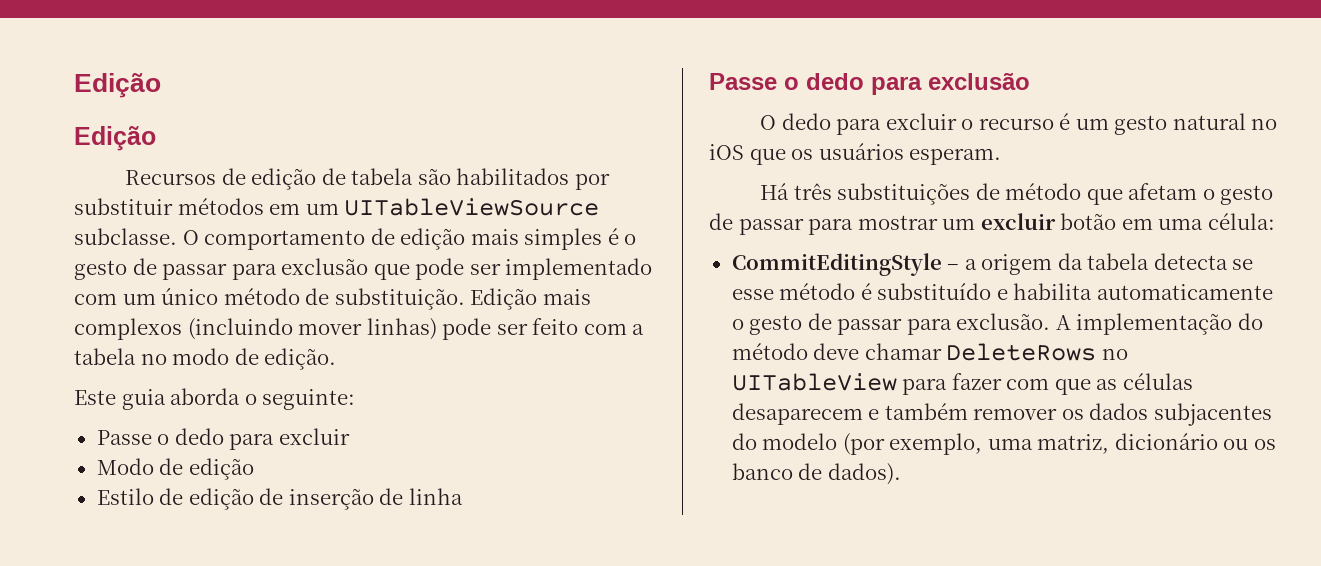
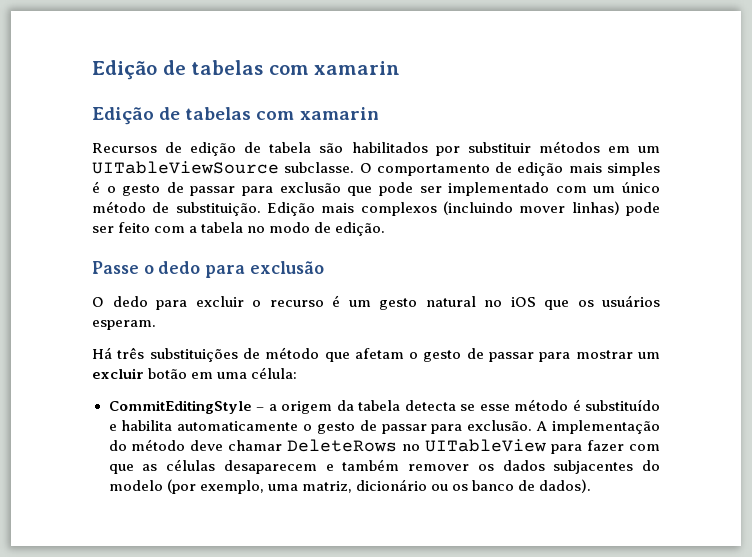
[74,73,161,98] [74,126,156,151] Edição // Edição -> [92,60,401,80] [92,107,379,125] Edição de tabelas com xamarin // Edição de tabelas com xamarin
[74,388,356,410] [96,428,350,450] [96,458,254,480] [96,488,463,510] // Este guia aborda o seguinte: // Passe o dedo para excluir // Modo de edição // Estilo de edição de inserção de linha -> (386, 229) none

